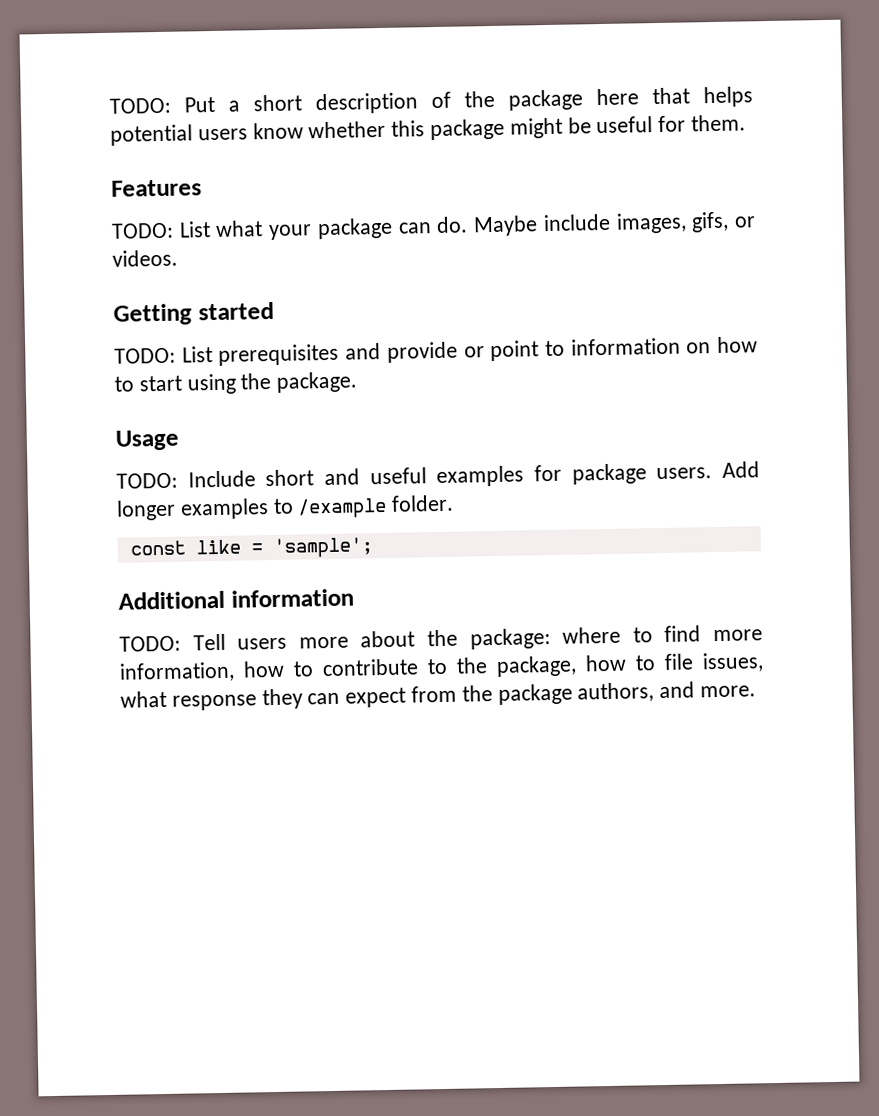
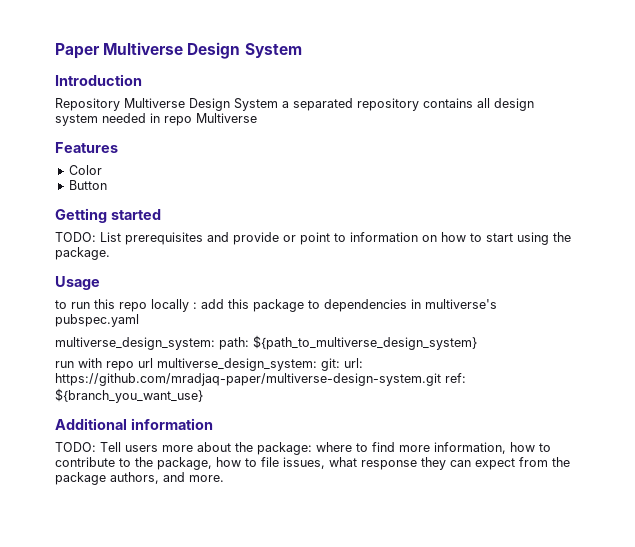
[109,86,753,115] [110,114,747,146] [111,179,202,197] [111,211,757,241] [112,249,178,267] TODO: Put a short description of the package here that helps potential users know whether this package might be useful for them. // Features // TODO: List what your package can do. Maybe include images, gifs, or videos. -> [55,42,302,59] [55,74,142,86] [55,98,534,111] [55,113,257,126] [55,142,118,153] [68,165,102,175] [68,180,107,190] Paper Multiverse Design System // Introduction // Repository Multiverse Design System a separated repository contains all design system needed in repo Multiverse // Features // Color // Button
[116,461,760,489] [116,494,455,521] [129,537,373,558] TODO: Include short and useful examples for package users. Add longer examples to /example folder. // const like = 'sample'; -> [55,299,497,312] [55,314,139,327] [55,335,477,350] [55,358,363,371] [55,373,466,386] [55,388,203,403] to run this repo locally : add this package to dependencies in multiverse's pubspec.yaml // multiverse_design_system: path: ${path_to_multiverse_design_system} // run with repo url multiverse_design_system: git: url: https://github.com/mradjaq-paper/multiverse-design-system.git ref: ${branch_you_want_use}

